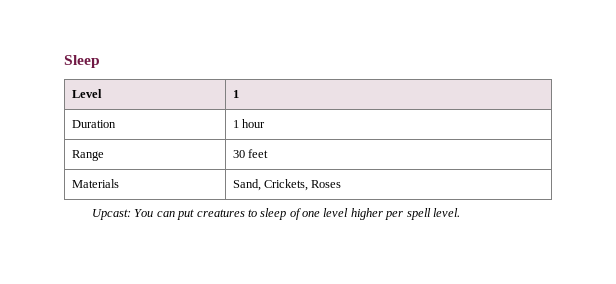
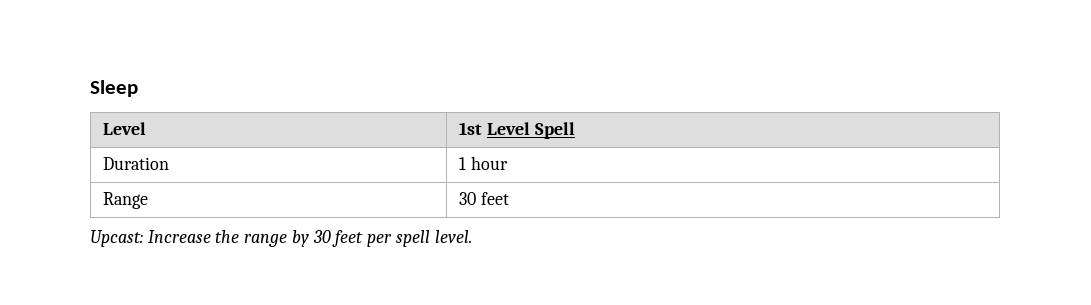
[232,90,239,98] 1 -> [459,122,575,139] 1st Level Spell
[71,179,119,188] [232,179,342,191] [92,208,383,220] // Materials | Sand, Crickets, Roses // Upcast: You can put creatures to sleep of one level higher -> [90,230,364,247] // Upcast: Increase the range by 30 feet

